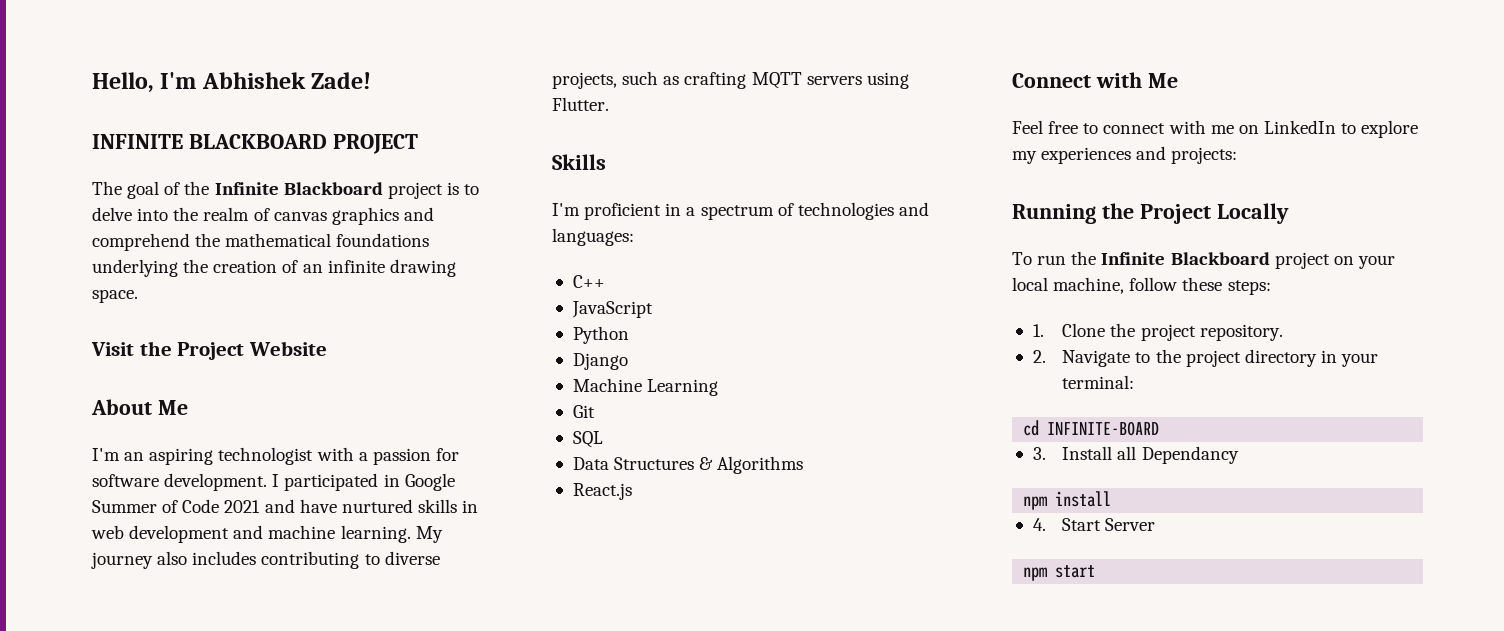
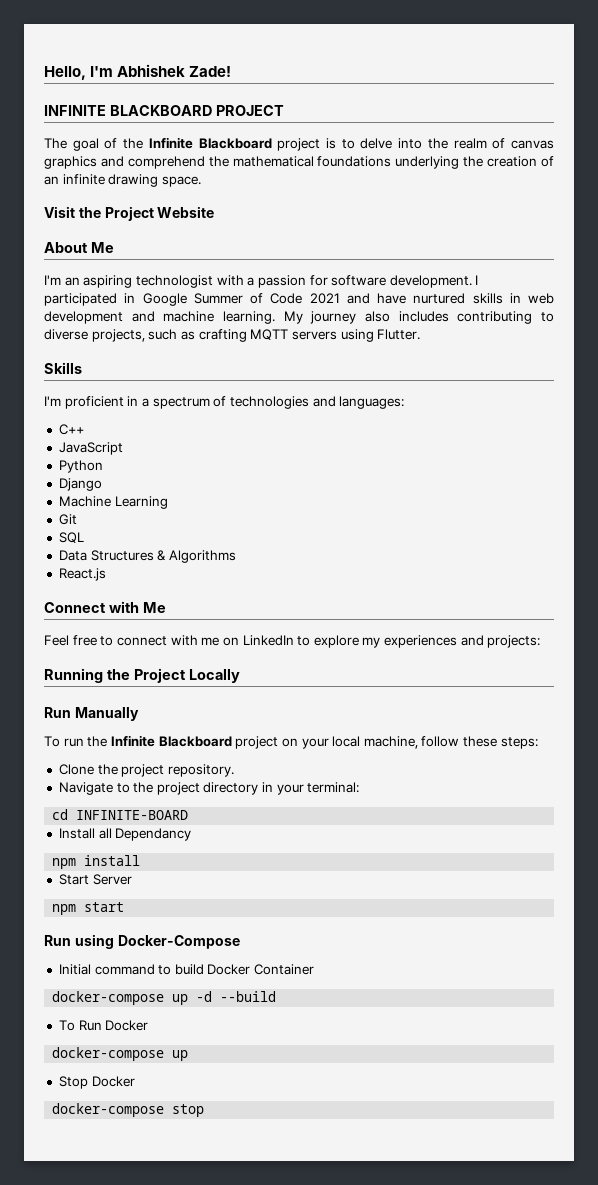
(1289, 213) none -> [44,707,139,721] // Run Manually
[1032,324,1044,337] 1. -> (538, 743) none
[1032,350,1046,363] 2. -> (234, 770) none
[1032,447,1046,460] 3. -> (189, 815) none
[1032,518,1046,531] 4. -> (141, 860) none
(1096, 571) none -> [44,934,240,949] [58,964,315,975] [52,991,277,1005] [58,1020,149,1031] [52,1047,189,1061] [58,1076,135,1089] [52,1103,205,1117] // Run using Docker-Compose // Initial command to build Docker Container // docker-compose up -d --build // To Run Docker // docker-compose up // Stop Docker // docker-compose stop

